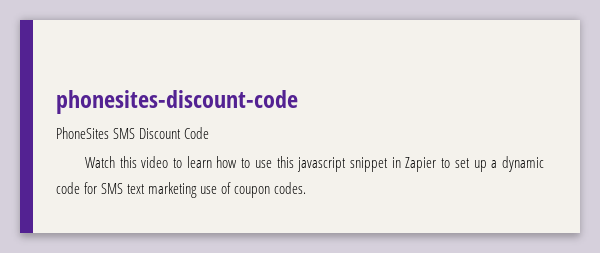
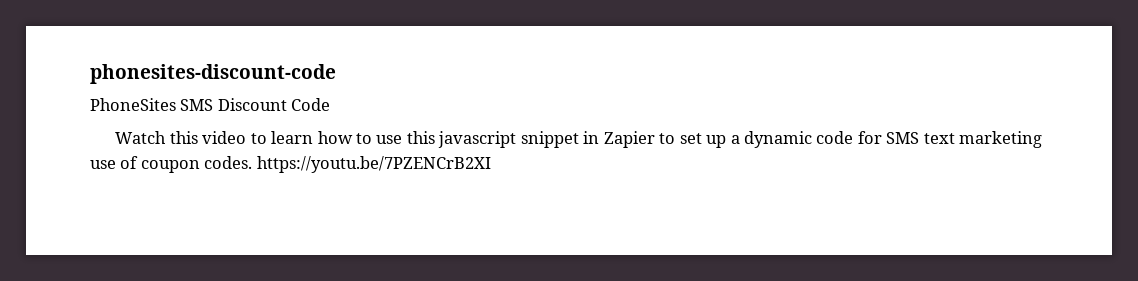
(307, 188) none -> [256,156,491,173] https://youtu.be/7PZENCrB2XI

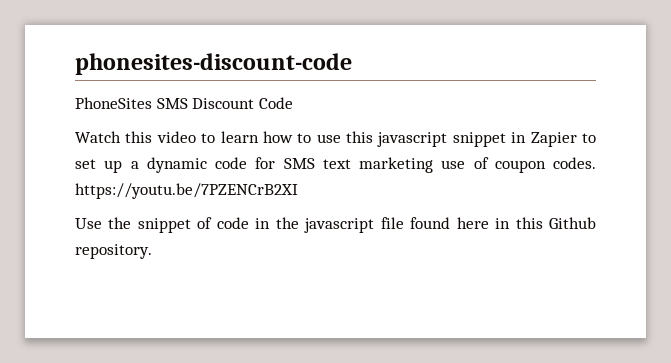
(491, 164) none -> [75,217,596,233] [75,244,152,259] // Use the snippet of code in the javascript file found here in this Github repository.

